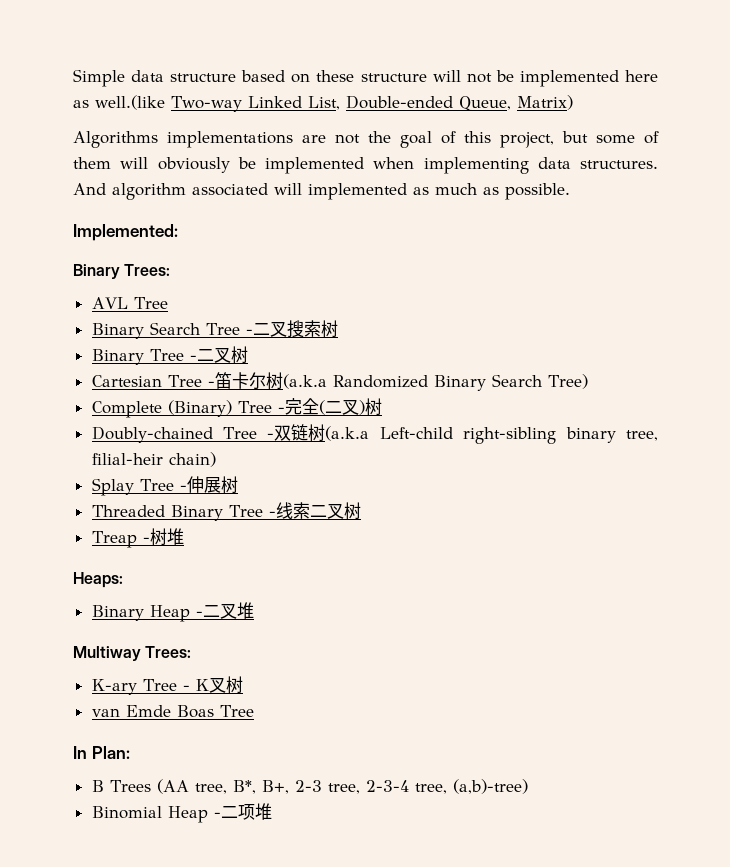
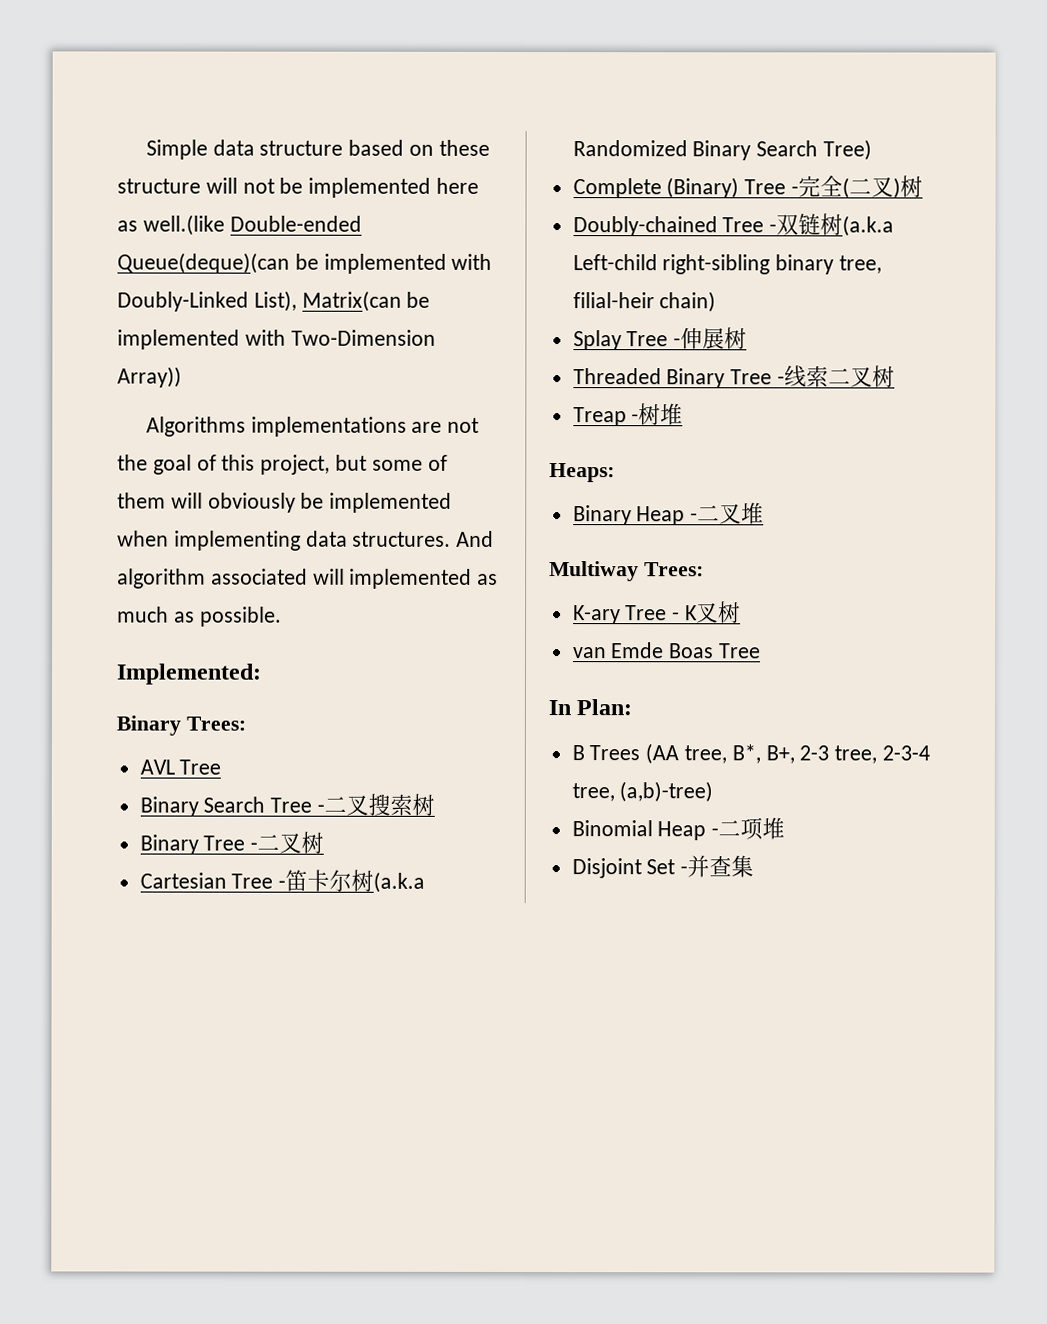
[171,95,573,112] Two-way Linked List, Double-ended Queue, Matrix) -> [229,215,362,232] [117,252,493,274] [117,290,431,312] [117,329,436,350] [117,366,182,388] Double-ended Queue(deque)(can be implemented with Doubly-Linked List), Matrix(can be implemented with Two-Dimension Array))
(272, 811) none -> [571,855,755,879] // Disjoint Set -并查集

